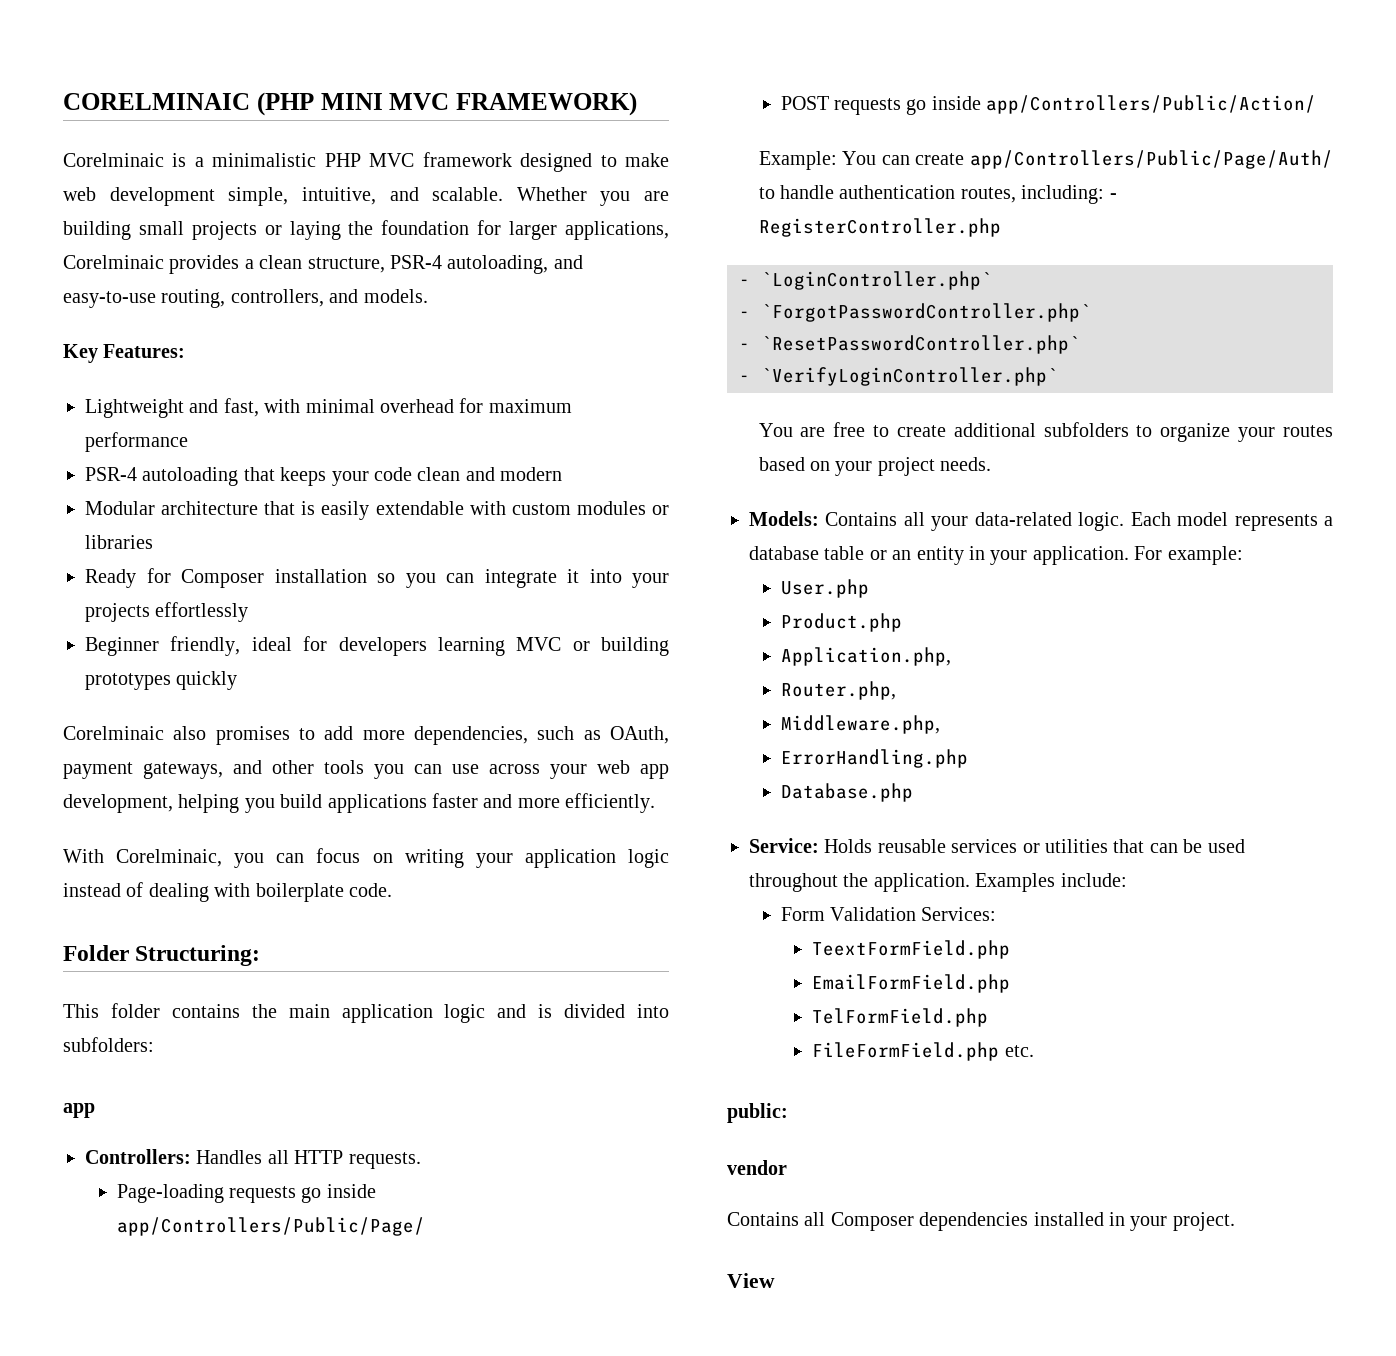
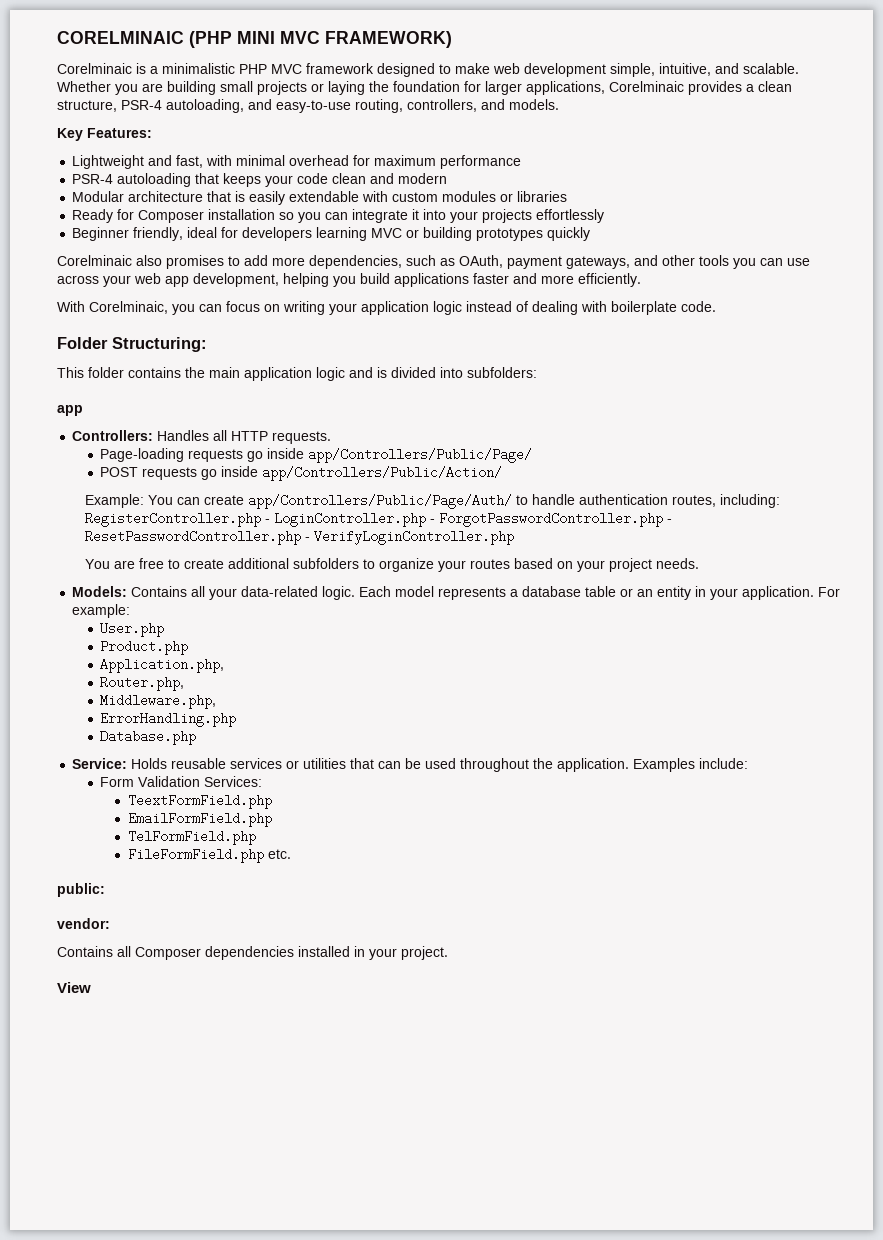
[1109,193,1117,199] [758,218,1001,237] [739,271,992,290] [739,303,1091,322] [739,335,1080,354] [739,367,1058,386] - RegisterController.php // - `LoginController.php` // - `ForgotPasswordController.php` // - `ResetPasswordController.php` // - `VerifyLoginController.php` -> [84,512,672,527] [84,530,514,545] RegisterController.php - LoginController.php - ForgotPasswordController.php - ResetPasswordController.php - VerifyLoginController.php
[727,1160,787,1175] vendor -> [57,918,110,929] vendor:

